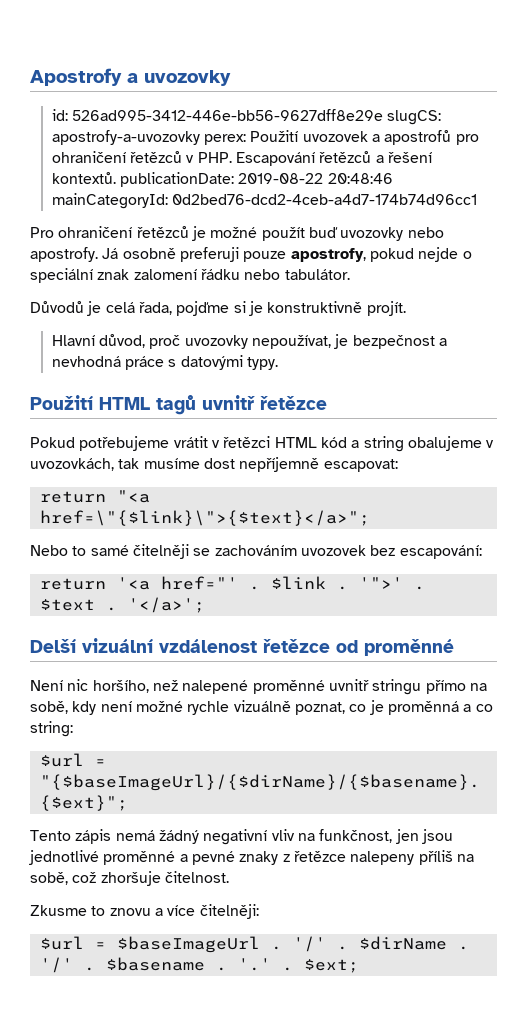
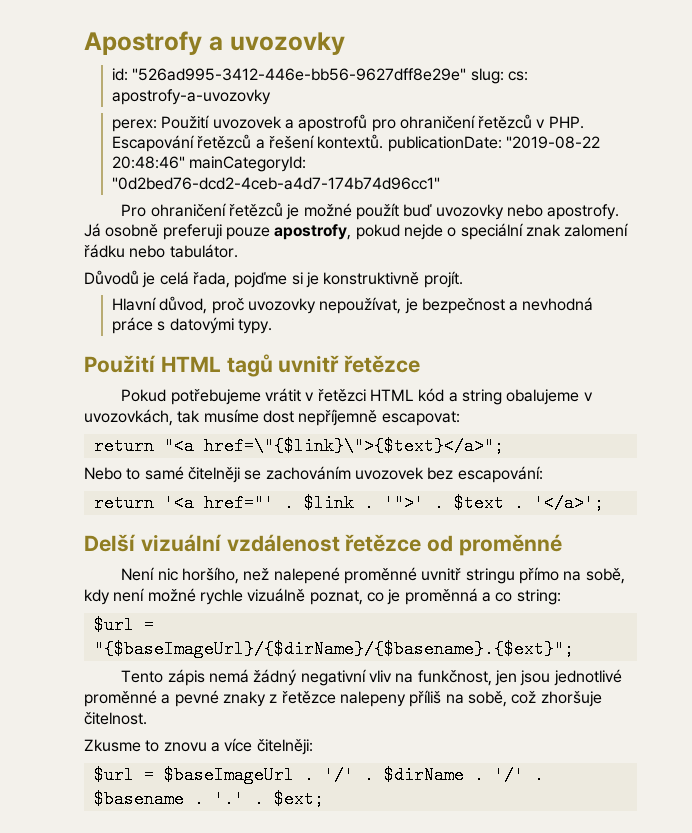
[72,109,442,125] 526ad995-3412-446e-bb56-9627dff8e29e slugCS: -> [132,68,528,84] "526ad995-3412-446e-bb56-9627dff8e29e" slug: cs:
(200, 137) none -> (271, 97) //
[238,173,393,184] [51,193,478,209] 2019-08-22 20:48:46 mainCategoryId: 0d2bed76-dcd2-4ceb-a4d7-174b74d96cc1 -> [505,136,600,149] [111,156,307,172] [111,177,440,190] "2019-08-22 20:48:46" mainCategoryId: "0d2bed76-dcd2-4ceb-a4d7-174b74d96cc1"

